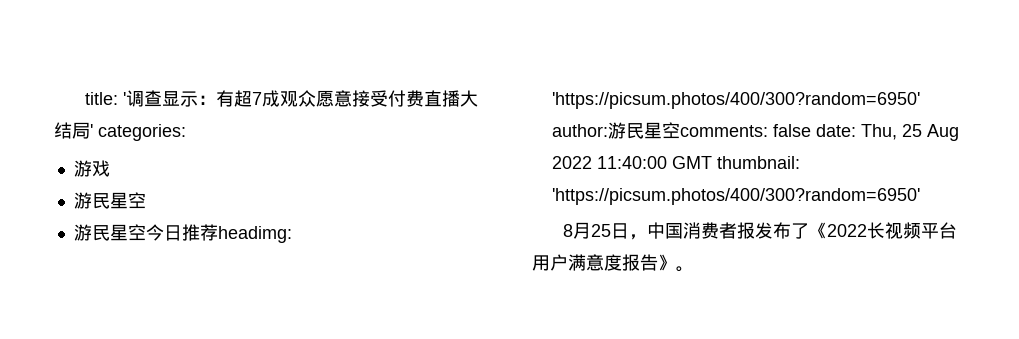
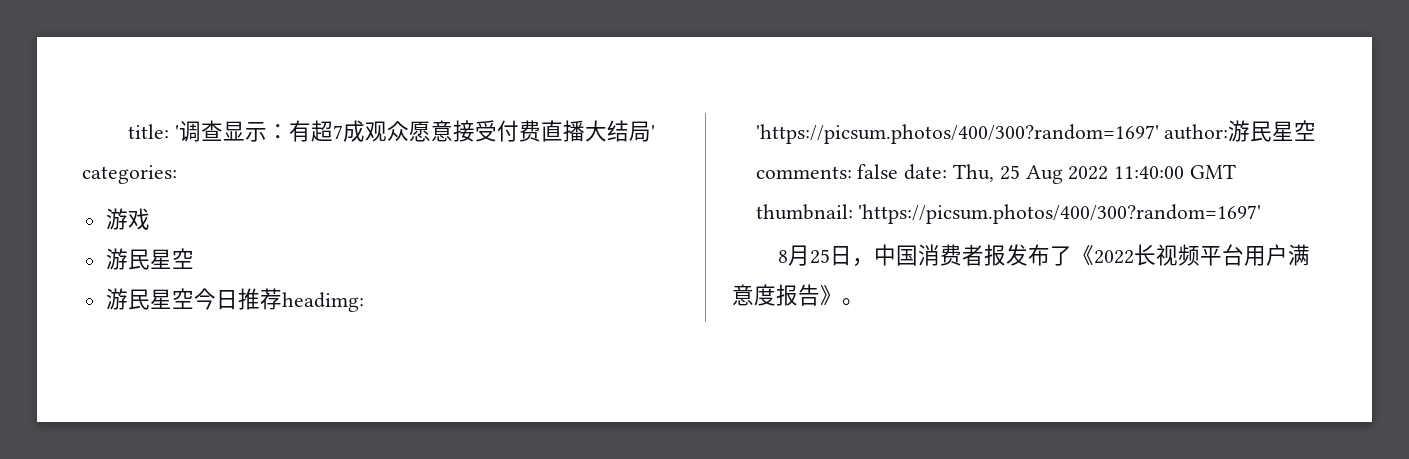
[551,92,920,109] 'https://picsum.photos/400/300?random=6950' -> [755,124,1159,144] 'https://picsum.photos/400/300?random=1697'
[551,188,920,205] 'https://picsum.photos/400/300?random=6950' -> [858,204,1262,224] 'https://picsum.photos/400/300?random=1697'

